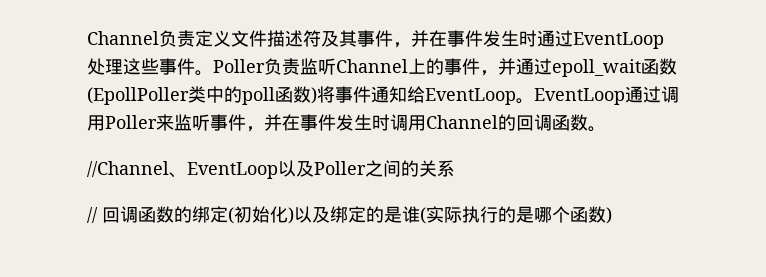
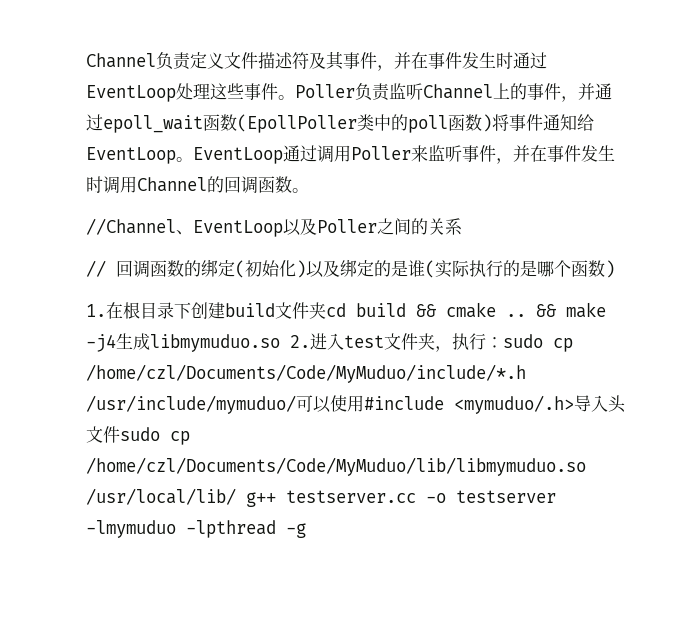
(612, 215) none -> [86,302,606,319] [86,333,573,352] [86,364,526,383] [86,395,626,414] [86,426,190,445] [86,457,586,476] [86,488,556,507] [86,520,306,538] // 1.在根目录下创建build文件夹cd build && cmake .. && make -j4生成libmymuduo.so 2.进入test文件夹，执行：sudo cp /home/czl/Documents/Code/MyMuduo/include/*.h /usr/include/mymuduo/可以使用#include <mymuduo/.h>导入头文件sudo cp /home/czl/Documents/Code/MyMuduo/lib/libmymuduo.so /usr/local/lib/ g++ testserver.cc -o testserver -lmymuduo -lpthread -g

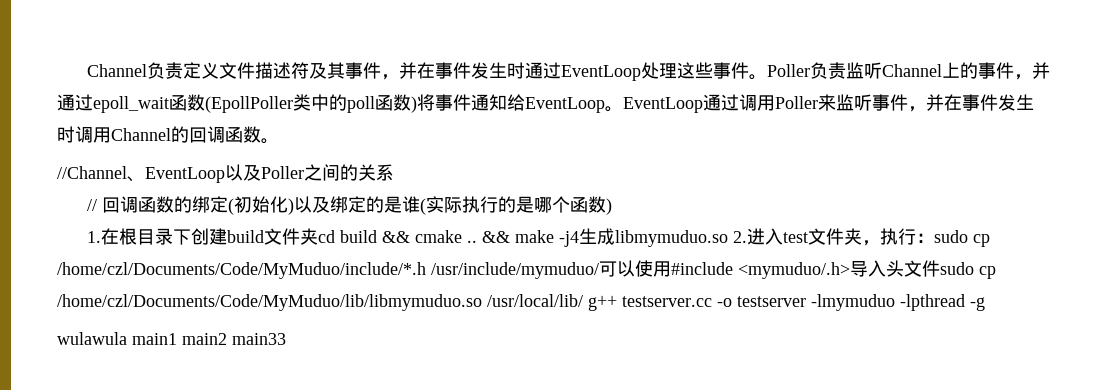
(306, 530) none -> [57,332,286,345] // wulawula main1 main2 main33

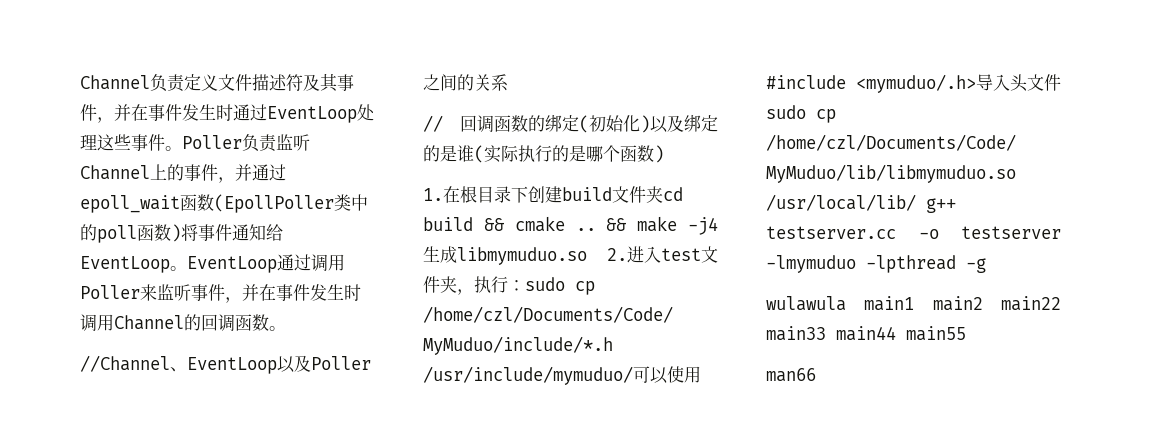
[232,333,286,345] main33 -> [1001,296,1061,311] [766,326,966,341] [766,368,816,382] main22 main33 main44 main55 // man66

